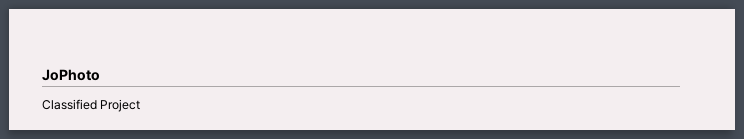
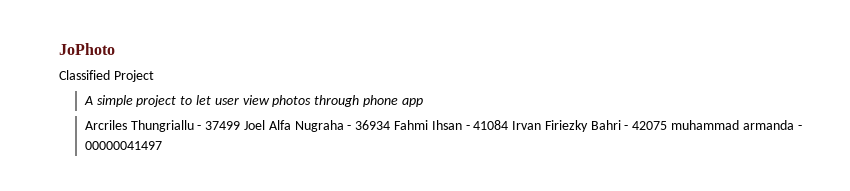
(141, 105) none -> [83,95,423,107] [84,120,802,132] [84,141,162,150] // A simple project to let user view photos through phone app // Arcriles Thungriallu - 37499 Joel Alfa Nugraha - 36934 Fahmi Ihsan - 41084 Irvan Firiezky Bahri - 42075 muhammad armanda - 00000041497

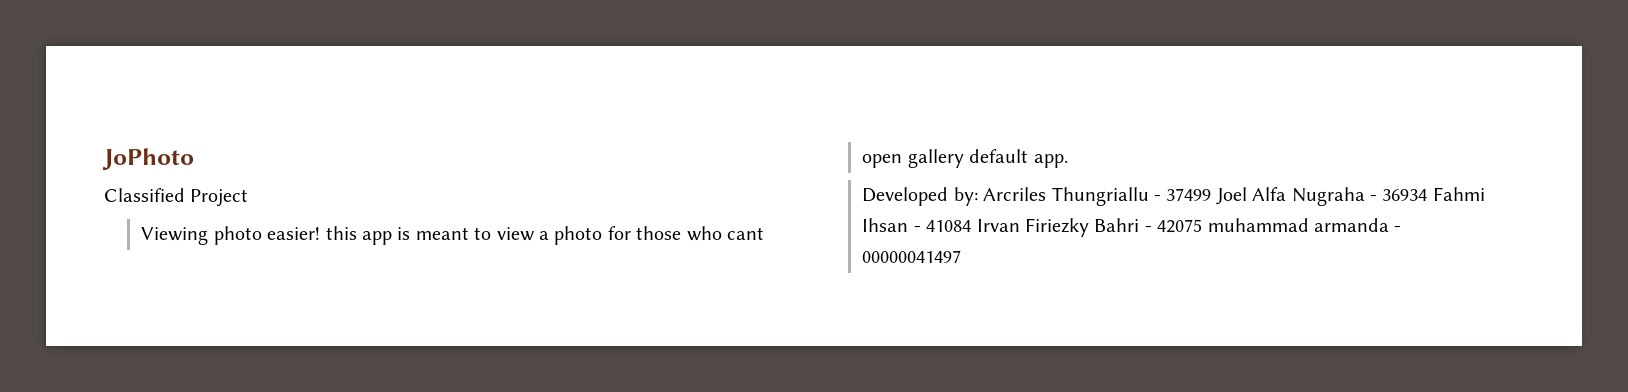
[83,95,423,107] A simple project to let user view photos through phone app // -> [141,226,765,245] [862,149,1068,168] [862,187,978,206] Viewing photo easier! this app is meant to view a photo for those who cant open gallery default app. // Developed by:

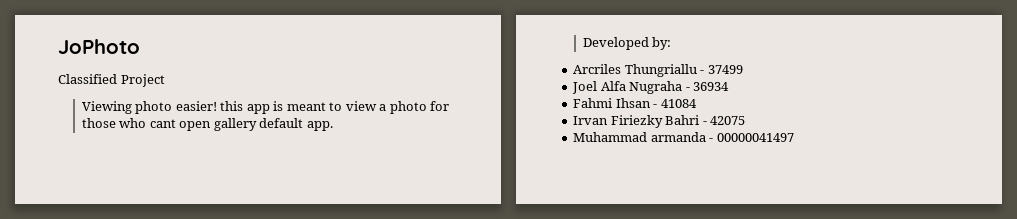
(978, 196) none -> (672, 43) //
(1212, 194) none -> (743, 69) //
(1428, 195) none -> (730, 86) //
(972, 226) none -> (697, 103) //
[1207,218,1309,232] muhammad -> [573,132,648,142] // Muhammad

